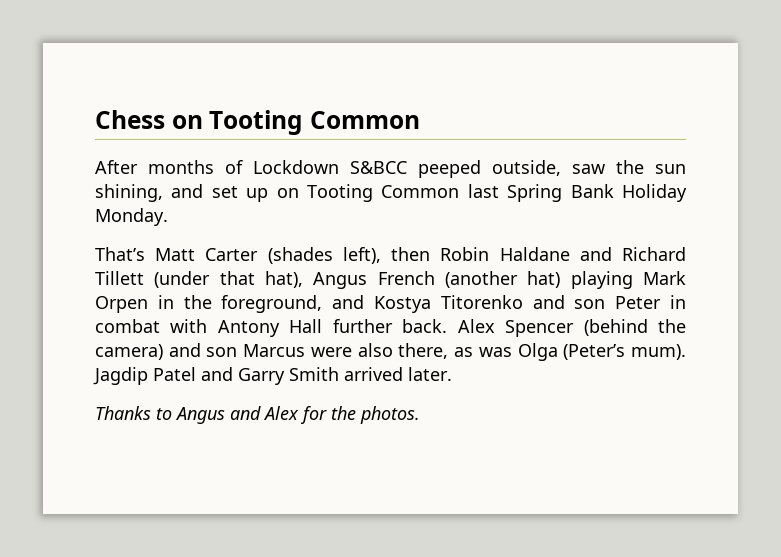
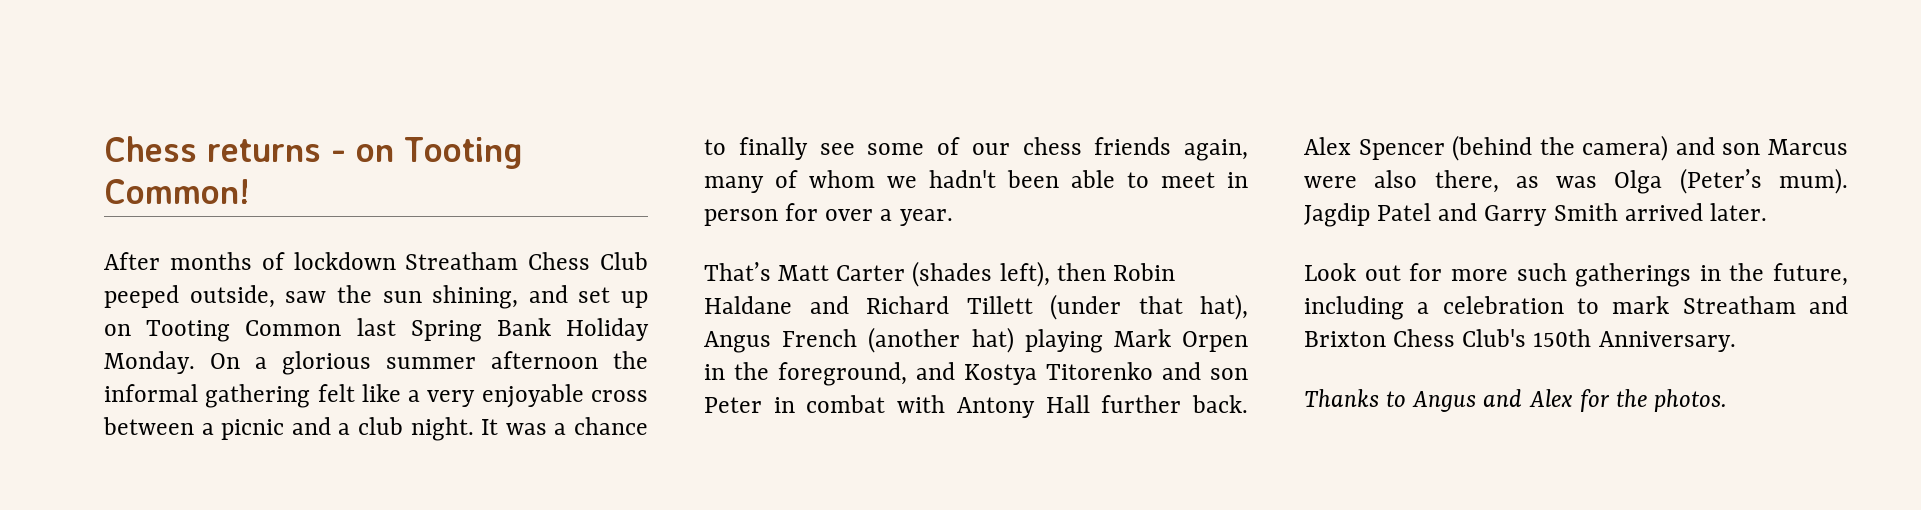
[95,110,420,135] Chess on Tooting Common -> [104,136,523,169] [104,179,250,204] Chess returns - on Tooting Common!
[253,160,407,174] Lockdown S&BCC -> [293,252,648,270] lockdown Streatham Chess Club
(168, 217) none -> [210,351,648,375] [104,384,648,408] [103,417,649,441] [704,137,1248,161] [704,170,1248,193] [704,203,953,226] On a glorious summer afternoon the informal gathering felt like a very enjoyable cross between a picnic and a club night. It was a chance to finally see some of our chess friends again, many of whom we hadn't been able to meet in person for over a year.
(452, 374) none -> [1304,263,1848,287] [1304,296,1848,320] [1304,329,1736,352] // Look out for more such gatherings in the future, including a celebration to mark Streatham and Brixton Chess Club's 150th Anniversary.

